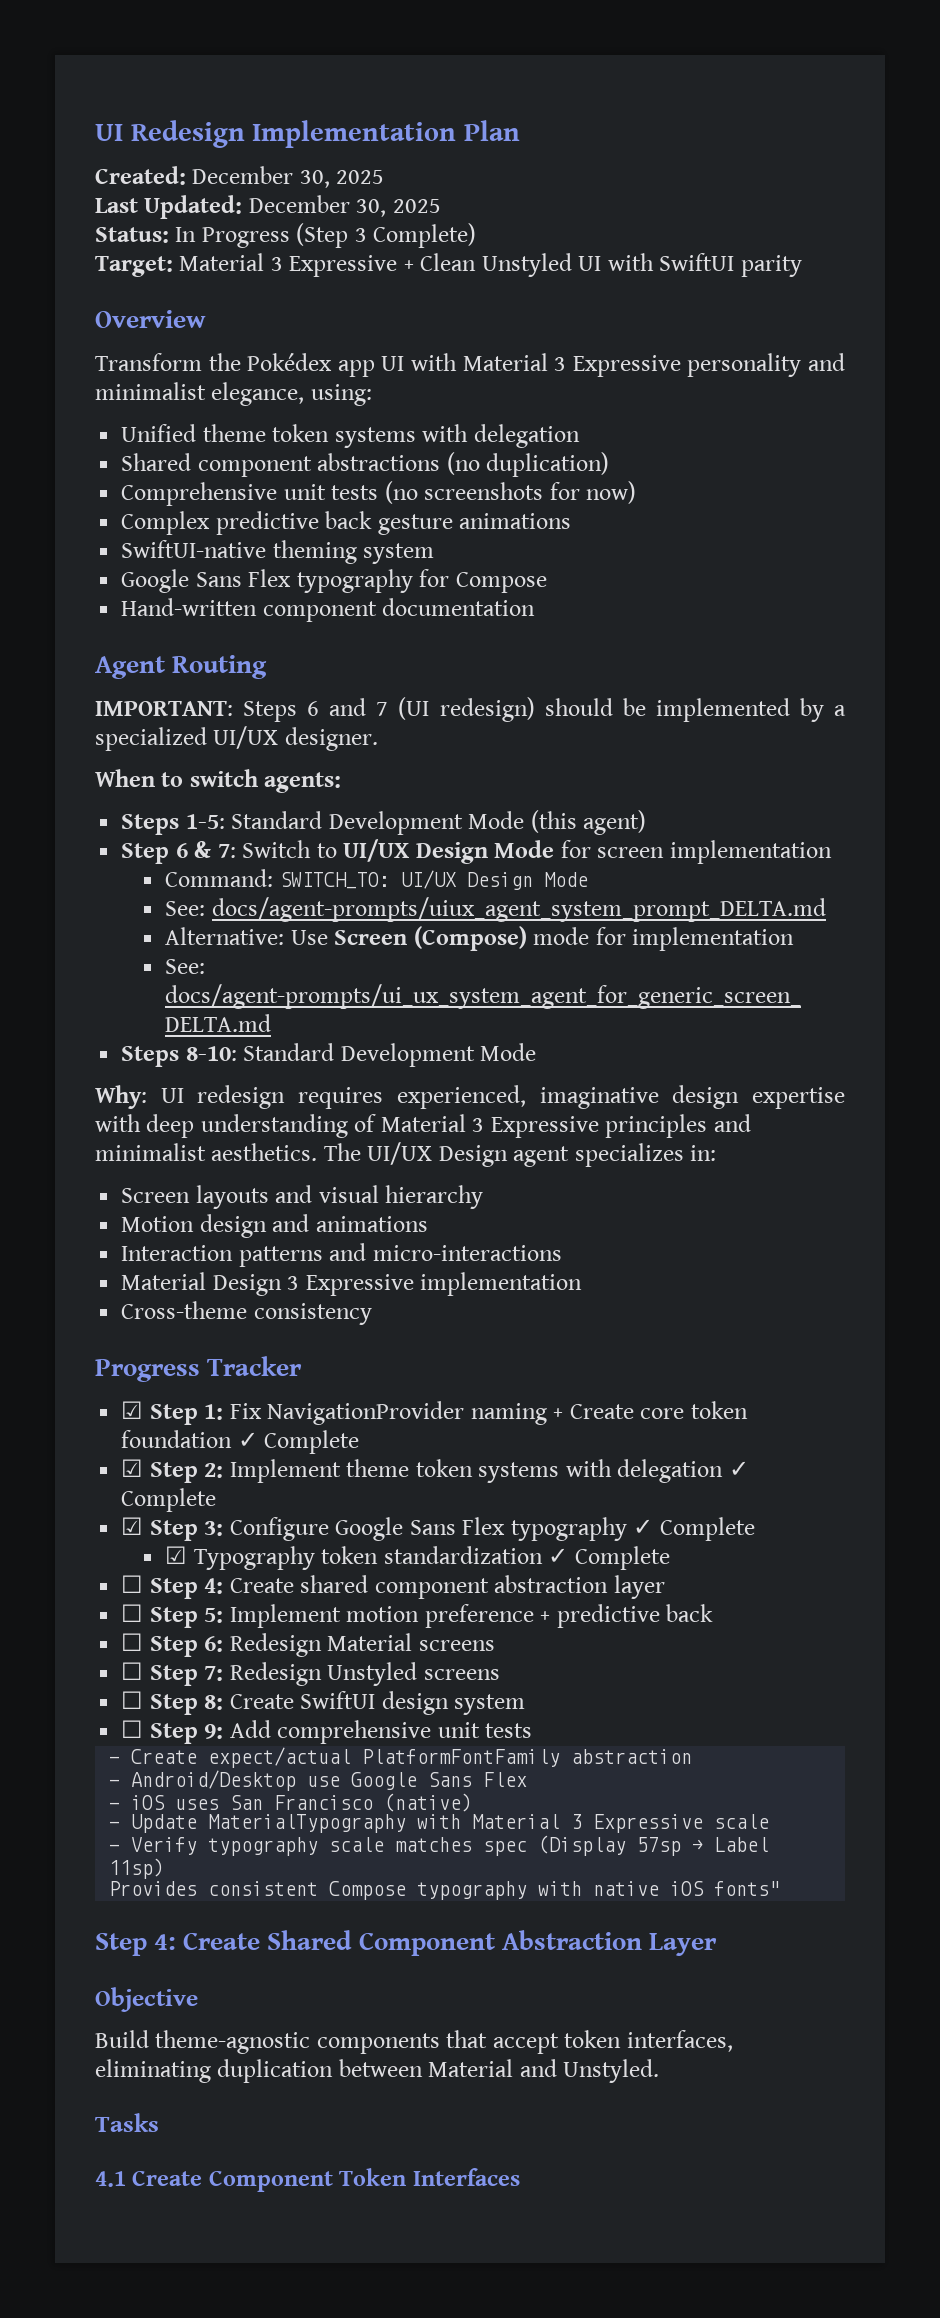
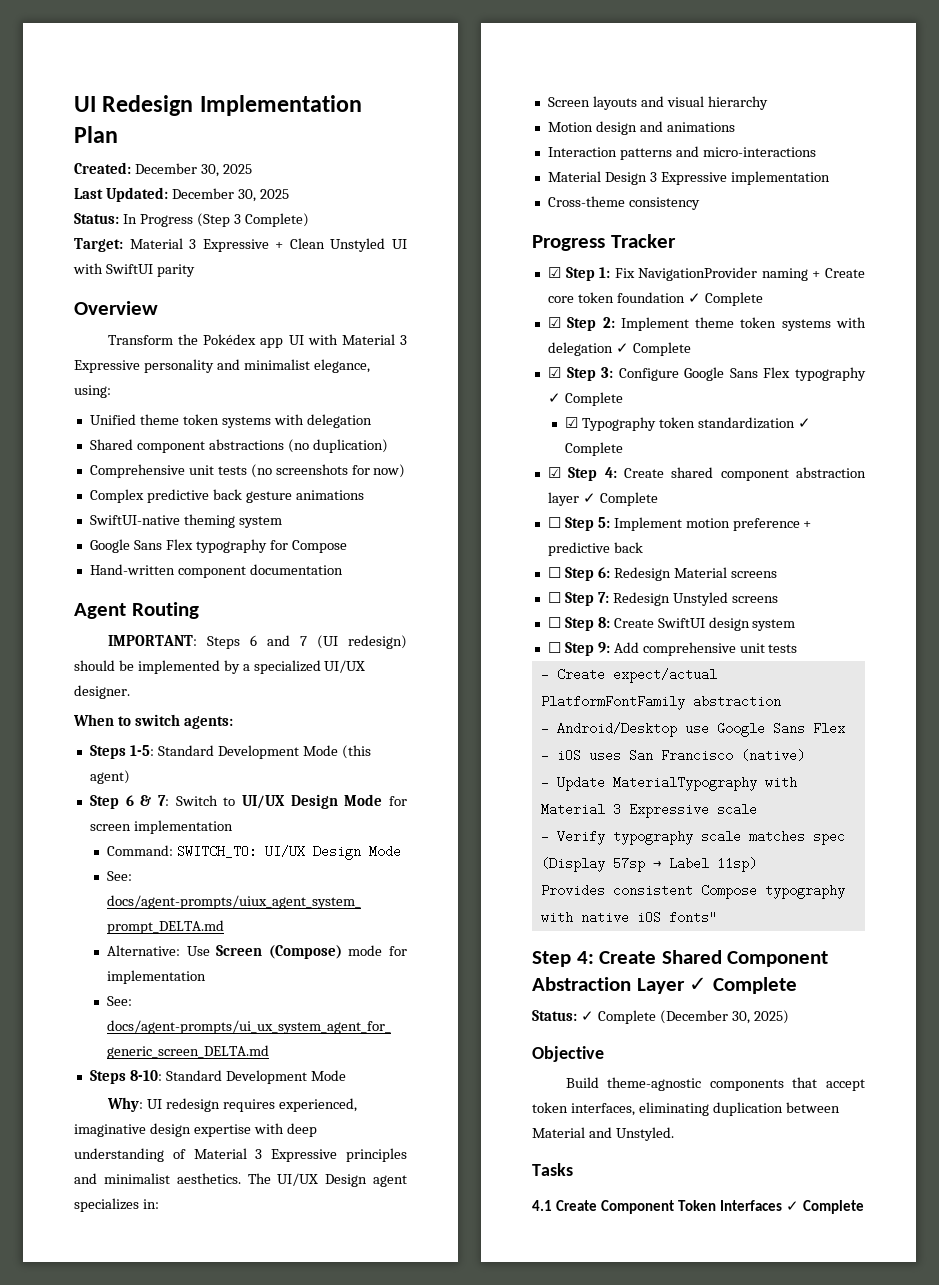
[121,1575,144,1593] ☐ -> [547,467,561,478] ☑
(665, 1587) none -> [582,492,658,506] ✓ Complete
(717, 1944) none -> [689,977,797,994] [532,1010,789,1024] ✓ Complete // Status: ✓ Complete (December 30, 2025)
(520, 2177) none -> [786,1200,865,1214] ✓ Complete

